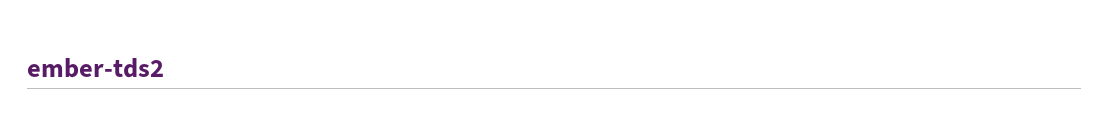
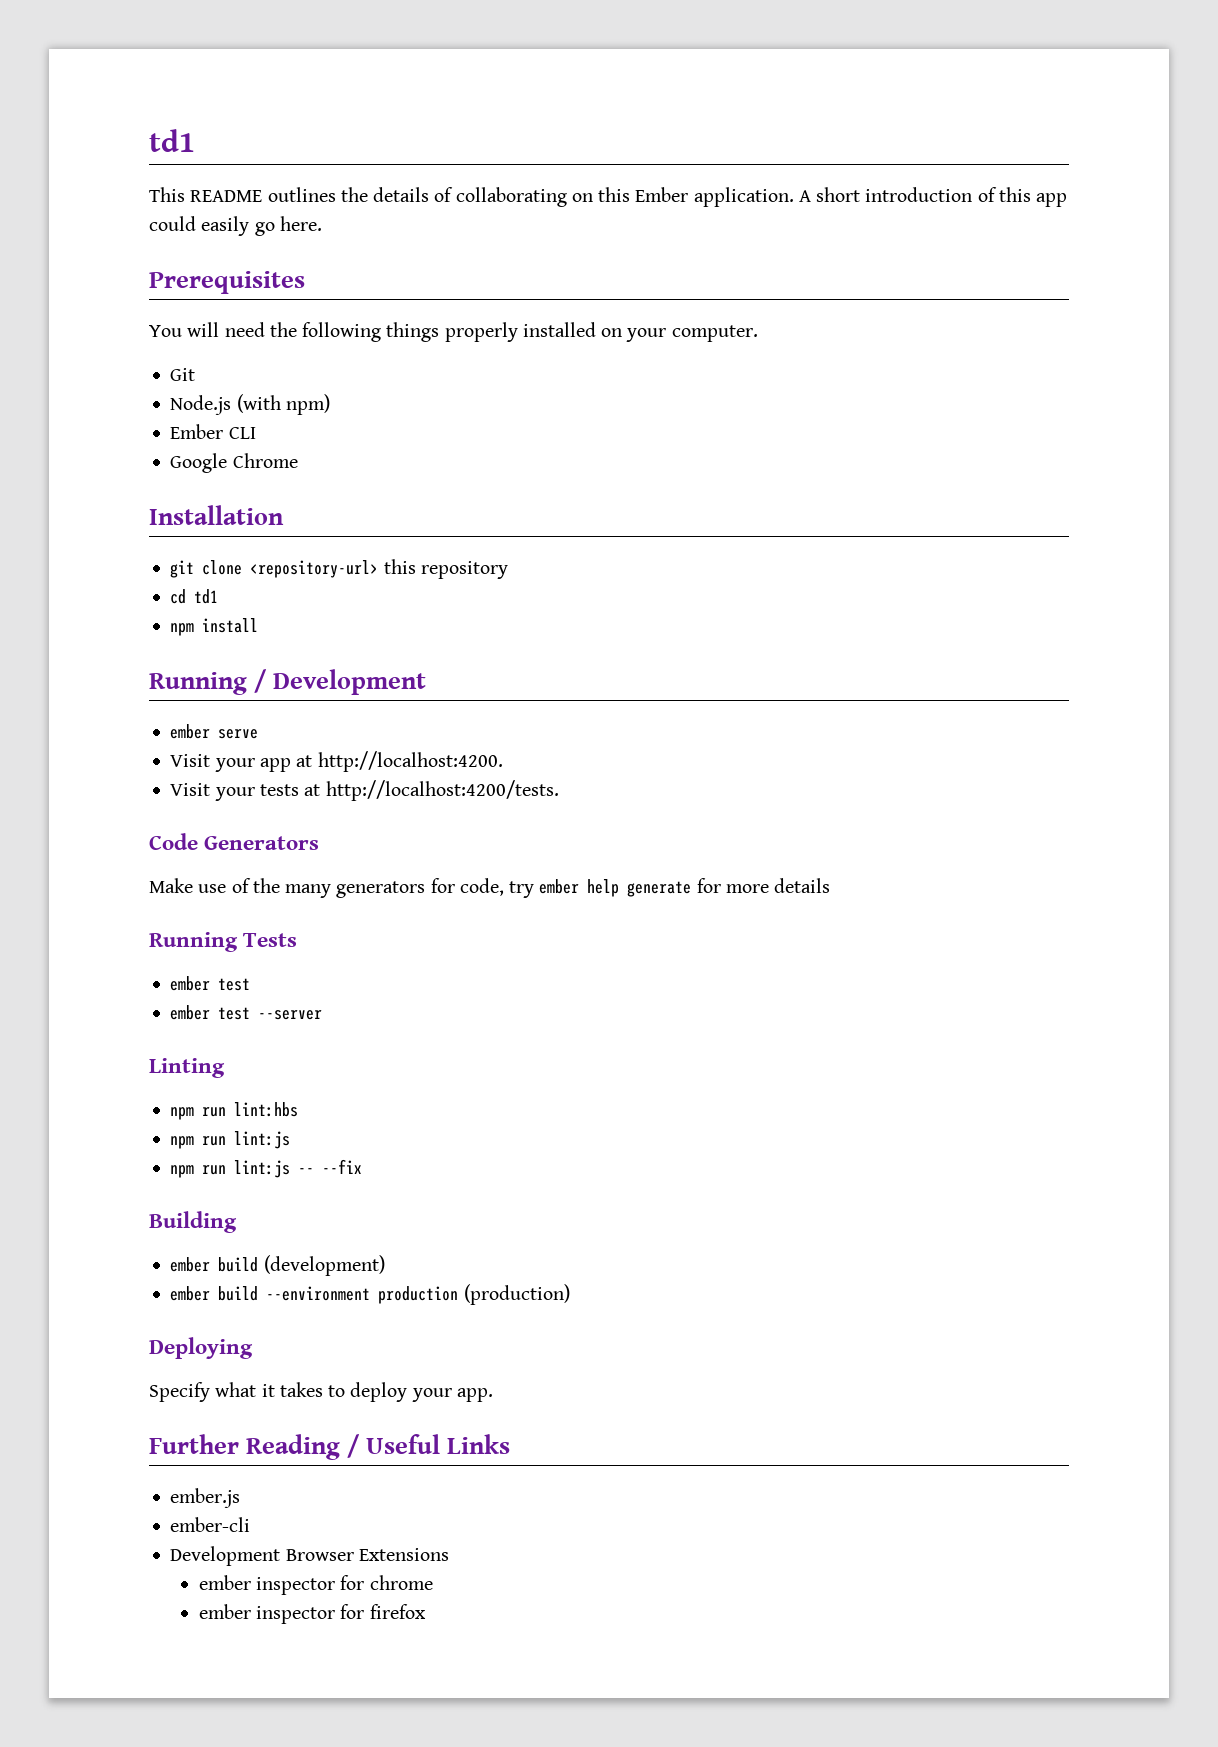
[27,58,164,78] ember-tds2 -> [149,129,195,152] [149,187,1068,207] [149,216,322,236] [149,271,305,294] [149,322,758,342] [170,368,196,381] [170,394,330,415] [170,424,256,439] [170,453,298,473] [149,505,284,525] [170,559,508,579] [170,589,219,604] [170,618,259,636] [149,669,427,695] [170,724,259,739] [170,751,503,772] [170,780,559,801] [149,833,320,850] [149,878,831,898] [149,932,298,952] [170,976,251,991] [170,1005,323,1020] [149,1058,225,1078] [170,1102,299,1120] [170,1131,291,1149] [170,1159,363,1178] [149,1211,237,1233] [170,1255,385,1276] [170,1284,570,1305] [149,1337,253,1359] [149,1382,493,1402] [149,1434,511,1460] [170,1488,241,1508] [170,1517,251,1532] [170,1546,449,1566] [198,1575,433,1595] [198,1604,426,1624] td1 // This README outlines the details of collaborating on this Ember application. A short introduction of this app could easily go here. // Prerequisites // You will need the following things properly installed on your computer. // Git // Node.js (with npm) // Ember CLI // Google Chrome // Installation // git clone <repository-url> this repository // cd td1 // npm install // Running / Development // ember serve // Visit your app at http://localhost:4200. // Visit your tests at http://localhost:4200/tests. // Code Generators // Make use of the many generators for code, try ember help generate for more details // Running Tests // ember test // ember test --server // Linting // npm run lint:hbs // npm run lint:js // npm run lint:js -- --fix // Building // ember build (development) // ember build --environment production (production) // Deploying // Specify what it takes to deploy your app. // Further Reading / Useful Links // ember.js // ember-cli // Development Browser Extensions // ember inspector for chrome // ember inspector for firefox

